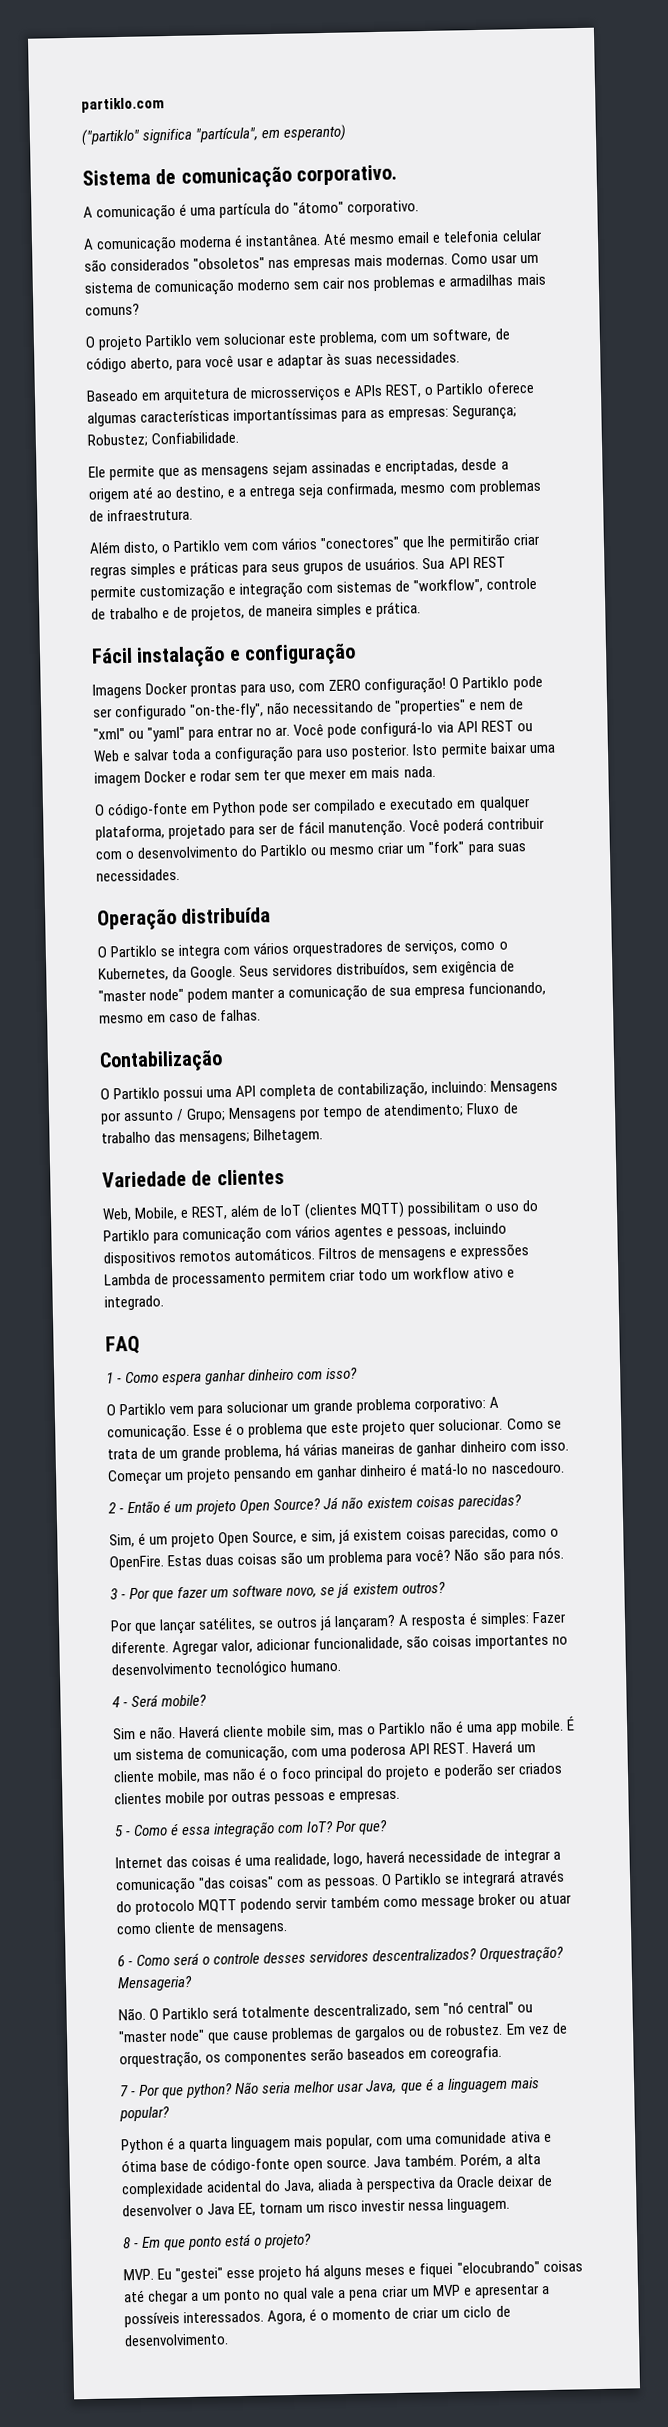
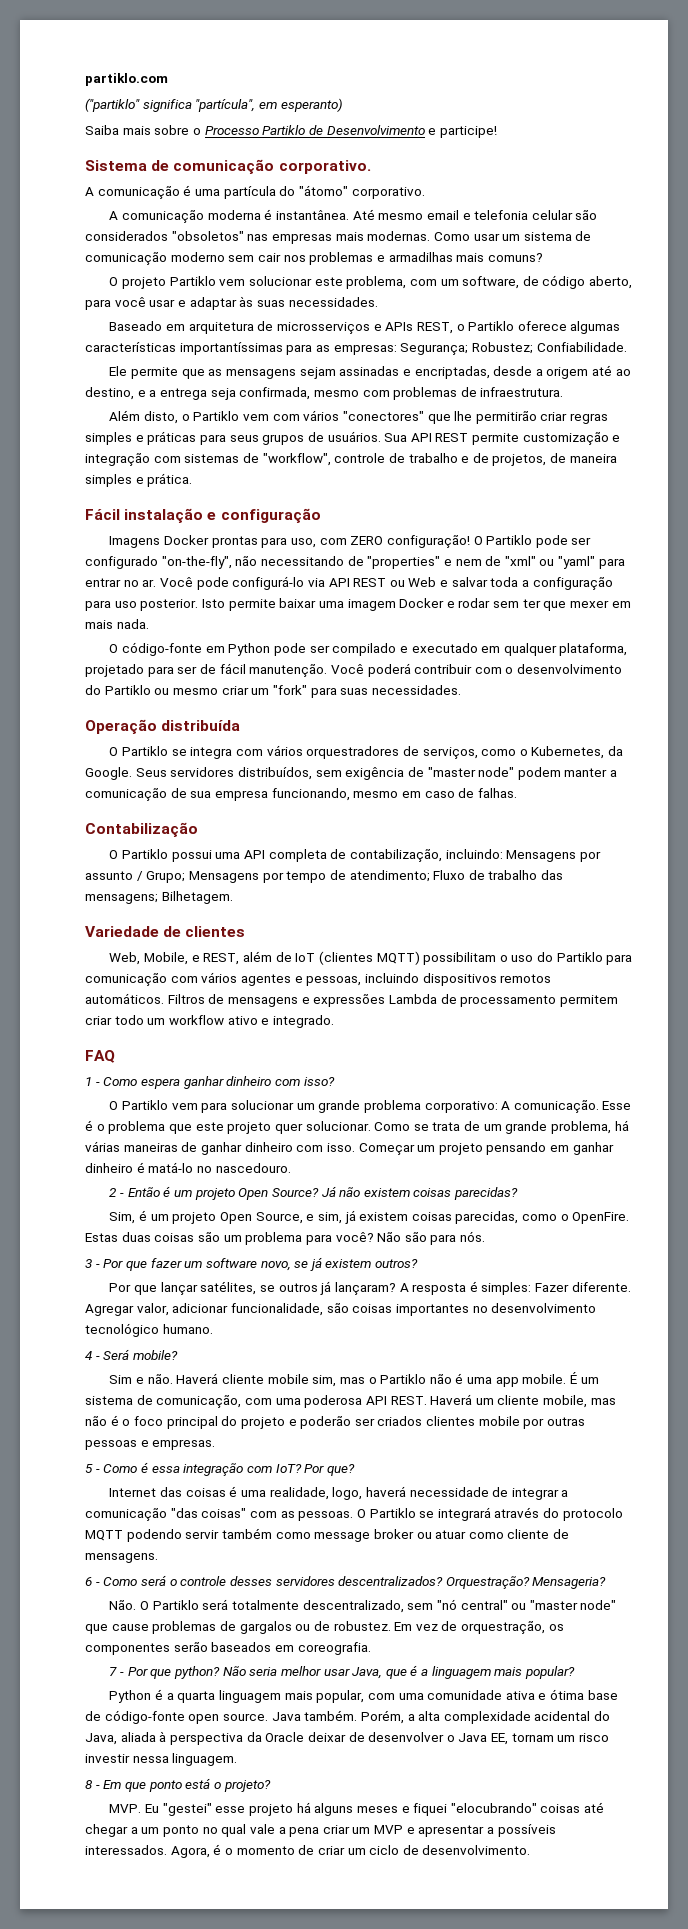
(348, 133) none -> [85,125,497,138] // Saiba mais sobre o Processo Partiklo de Desenvolvimento e participe!

